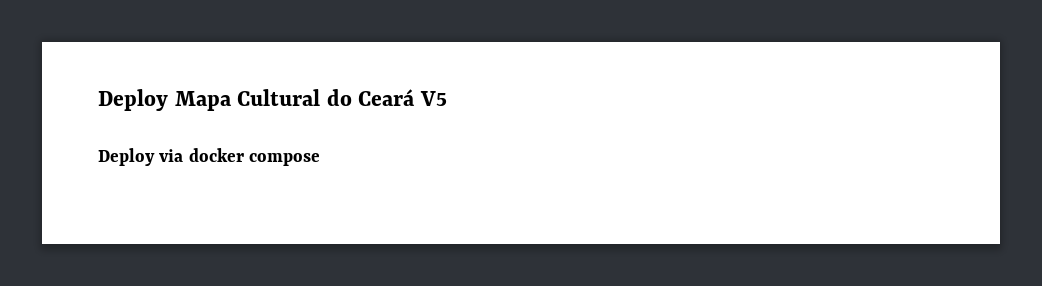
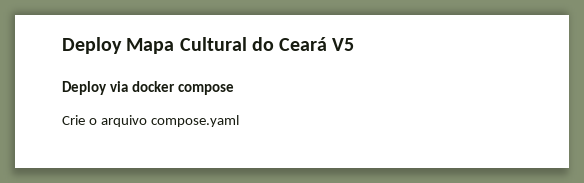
(320, 159) none -> [62,115,239,127] // Crie o arquivo compose.yaml

